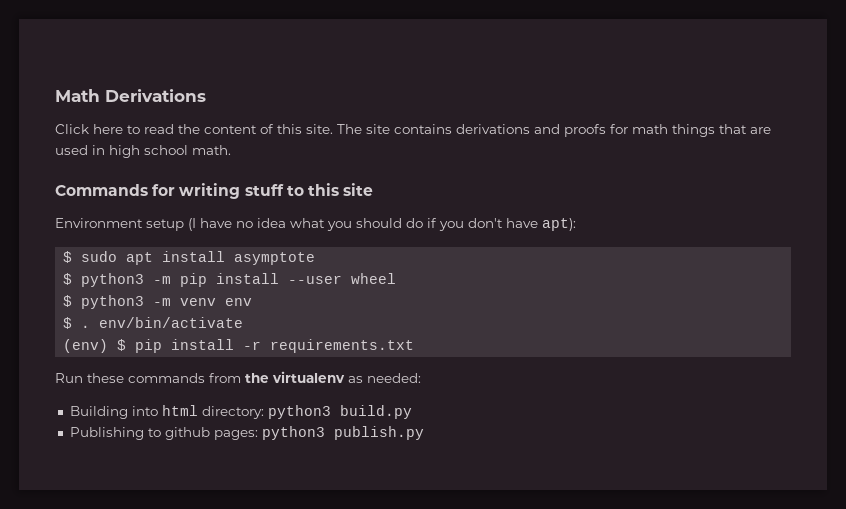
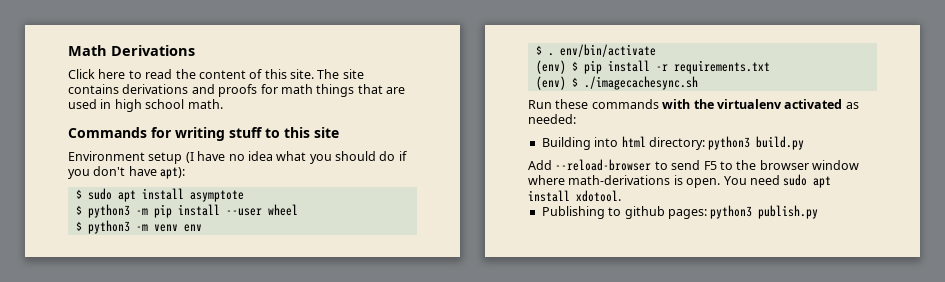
(415, 346) none -> [535,76,698,90] // (env) $ ./imagecachesync.sh
[209,373,241,383] from -> [662,99,691,109] with
(345, 377) none -> [784,99,843,109] activated
(412, 412) none -> [528,159,859,171] [528,174,832,188] [528,190,621,202] // Add --reload-browser to send F5 to the browser window where math-derivations is open. You need sudo apt install xdotool.

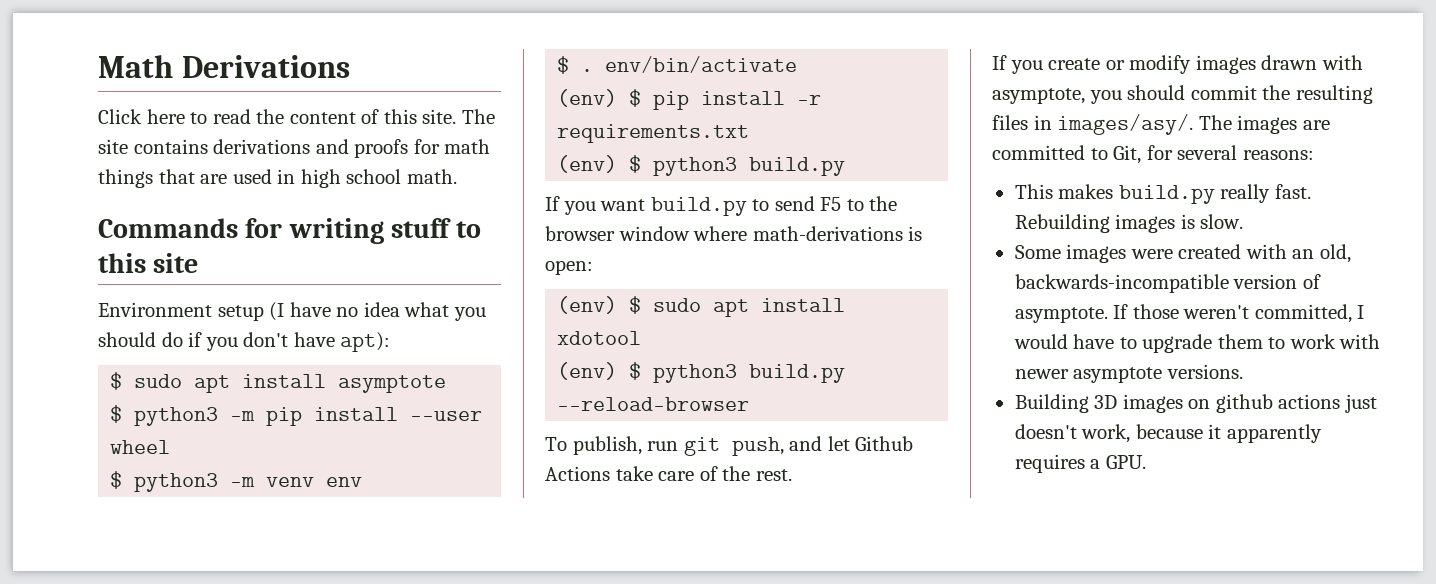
[583,76,698,90] [528,99,859,109] [528,114,576,124] [541,136,805,150] [528,159,652,171] ./imagecachesync.sh // Run these commands with the virtualenv activated as needed: // Building into html directory: python3 build.py // Add --reload-browser -> [653,157,846,176] [545,196,747,216] python3 build.py // If you want build.py
[686,174,832,188] [528,190,621,202] [541,205,819,219] open. You need sudo apt install xdotool. // Publishing to github pages: python3 publish.py -> [545,260,593,275] [557,296,846,317] [557,331,642,345] [557,362,846,383] [557,397,750,411] [545,436,914,456] [545,466,792,481] [992,55,1363,74] [992,85,1373,104] [992,114,1330,135] [992,145,1314,164] [1014,184,1311,204] [1014,214,1244,233] [1014,244,1351,263] [1014,274,1321,293] [1014,304,1365,323] [1013,334,1381,353] [1014,364,1243,383] [1014,394,1377,413] [1014,424,1322,443] [1014,454,1146,473] open: // (env) $ sudo apt install xdotool // (env) $ python3 build.py --reload-browser // To publish, run git push, and let Github Actions take care of the rest. // If you create or modify images drawn with asymptote, you should commit the resulting files in images/asy/. The images are committed to Git, for several reasons: // This makes build.py really fast. Rebuilding images is slow. // Some images were created with an old, backwards-incompatible version of asymptote. If those weren't committed, I would have to upgrade them to work with newer asymptote versions. // Building 3D images on github actions just doesn't work, because it apparently requires a GPU.

